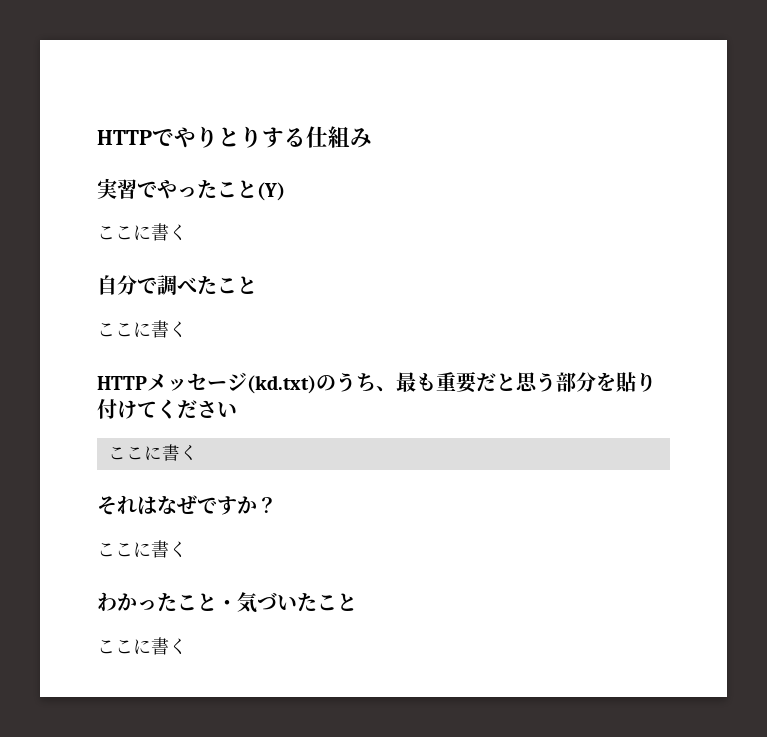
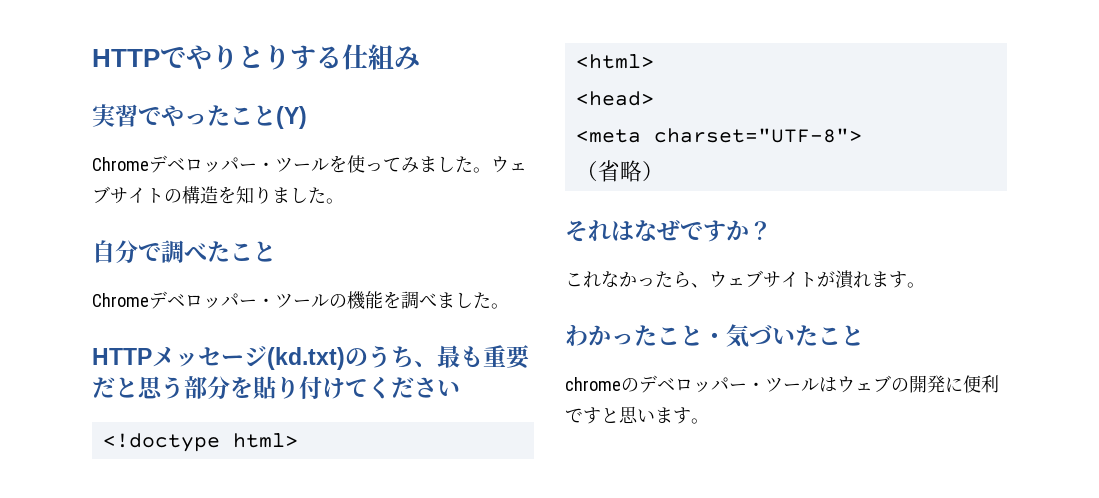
[97,223,187,241] [97,275,257,295] [97,320,187,338] ここに書く // 自分で調べたこと // ここに書く -> [92,155,527,173] [92,186,344,204] [92,240,276,264] [92,291,509,310] Chromeデベロッパー・ツールを使ってみました。ウェブサイトの構造を知りました。 // 自分で調べたこと // Chromeデベロッパー・ツールの機能を調べました。
[107,444,198,461] ここに書く -> [102,433,298,452] [575,54,654,69] [575,91,654,106] [575,128,862,143] [575,160,664,182] <!doctype html> // <html> // <head> // <meta charset="UTF-8"> // （省略）
[115,540,187,558] こに書く -> [583,270,925,289] れなかったら、ウェブサイトが潰れます。
[97,637,187,655] ここに書く -> [565,375,999,393] [565,406,709,424] chromeのデベロッパー・ツールはウェブの開発に便利ですと思います。

